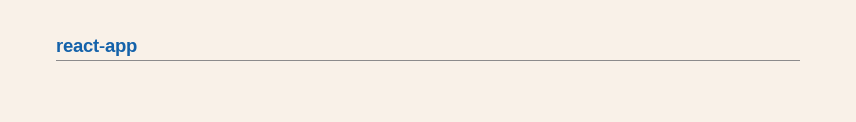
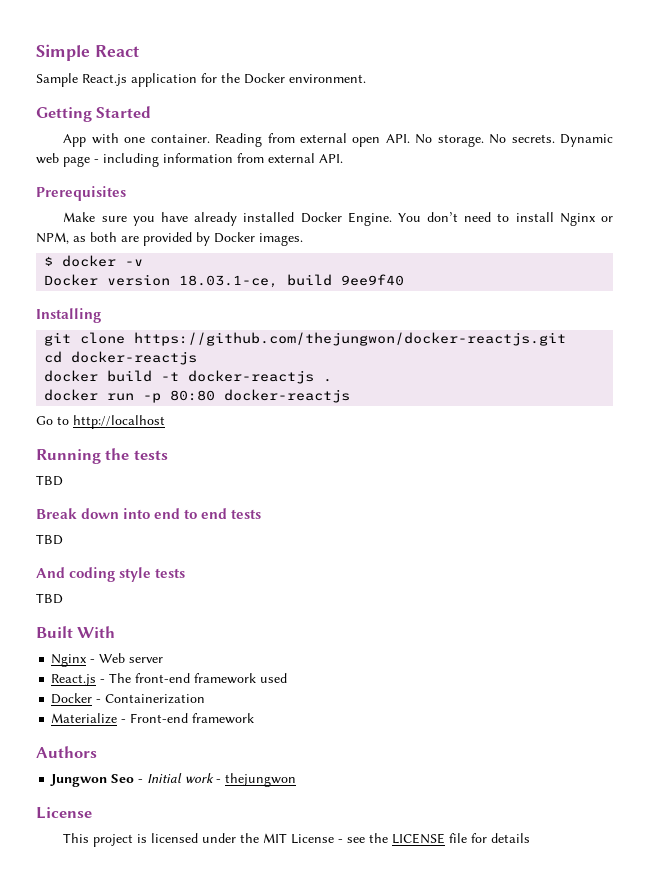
[56,39,137,56] react-app -> [36,44,139,61] [36,73,366,87] [36,106,152,122] [63,133,613,147] [36,153,343,167] [36,186,126,201] [63,212,613,226] [36,232,303,246] [44,255,144,267] [44,274,405,288] [36,308,101,323] [44,332,567,346] [44,351,198,365] [44,370,333,384] [44,389,351,403] [36,415,165,429] [36,448,168,464] [36,475,63,486] [36,508,262,519] [36,534,63,545] [36,567,186,582] [36,593,63,604] [36,626,116,638] [51,653,164,667] [51,673,288,686] [51,693,206,704] [51,713,255,724] [36,746,97,758] [50,773,297,787] [36,807,92,819] [63,833,531,847] Simple React // Sample React.js application for the Docker environment. // Getting Started // App with one container. Reading from external open API. No storage. No secrets. Dynamic web page - including information from external API. // Prerequisites // Make sure you have already installed Docker Engine. You don’t need to install Nginx or NPM, as both are provided by Docker images. // $ docker -v // Docker version 18.03.1-ce, build 9ee9f40 // Installing // git clone https://github.com/thejungwon/docker-reactjs.git // cd docker-reactjs // docker build -t docker-reactjs . // docker run -p 80:80 docker-reactjs // Go to http://localhost // Running the tests // TBD // Break down into end to end tests // TBD // And coding style tests // TBD // Built With // Nginx - Web server // React.js - The front-end framework used // Docker - Containerization // Materialize - Front-end framework // Authors // Jungwon Seo - Initial work - thejungwon // License // This project is licensed under the MIT License - see the LICENSE file for details

